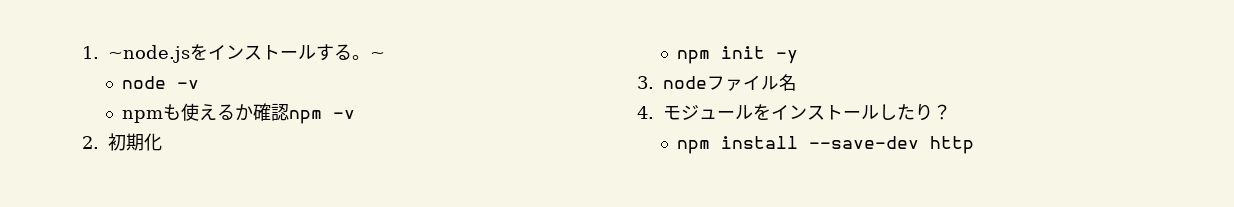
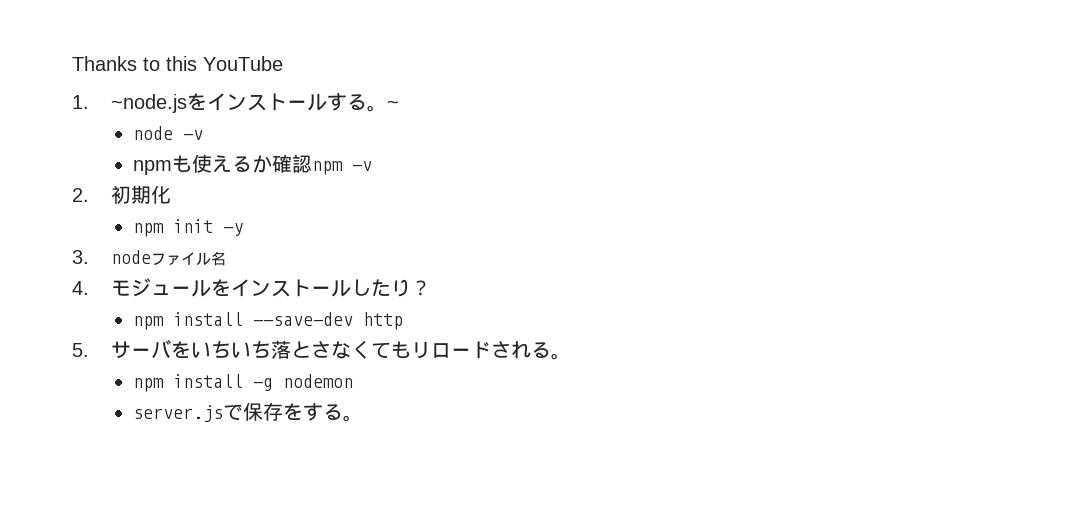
(82, 52) none -> [72,56,283,71] Thanks to this YouTube //
(975, 145) none -> [72,339,572,360] [133,374,354,392] [133,402,364,422] // 5.サーバをいちいち落とさなくてもリロードされる。 // npm install -g nodemon // server.jsで保存をする。

